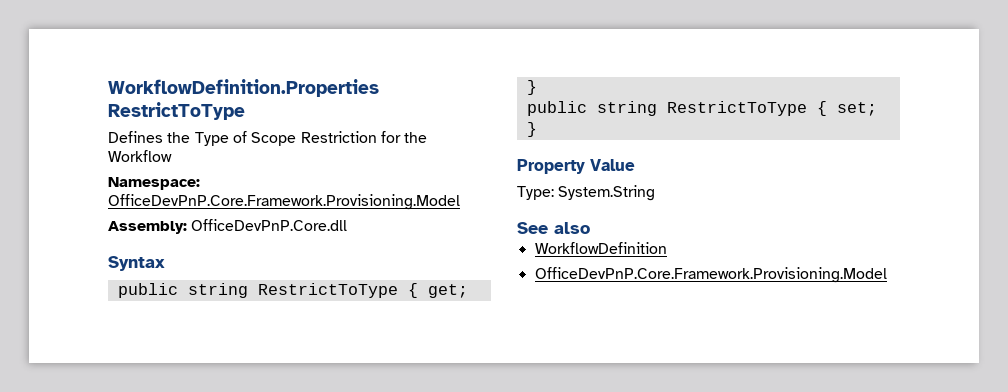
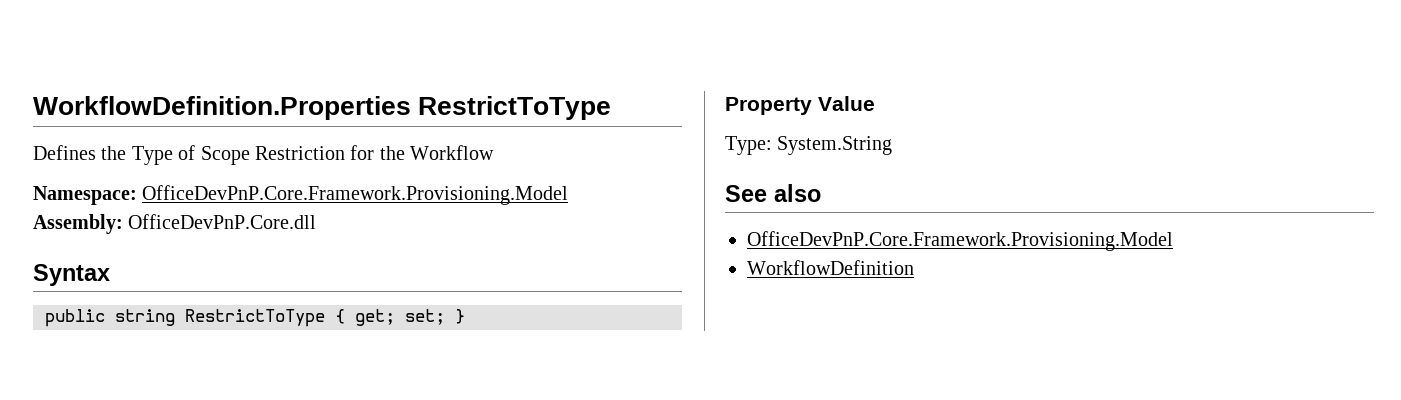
[526,80,537,95] [526,101,827,116] } // public string RestrictToType { -> (395, 317) none
(590, 228) none -> [747,231,1173,251] // OfficeDevPnP.Core.Framework.Provisioning.Model
[534,267,887,283] // OfficeDevPnP.Core.Framework.Provisioning.Model -> (914, 267) none

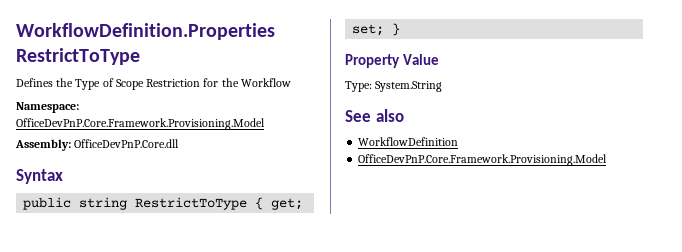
[747,231,1173,251] [747,260,914,275] // OfficeDevPnP.Core.Framework.Provisioning.Model // WorkflowDefinition -> [358,137,459,146] [358,154,608,166] // WorkflowDefinition // OfficeDevPnP.Core.Framework.Provisioning.Model

